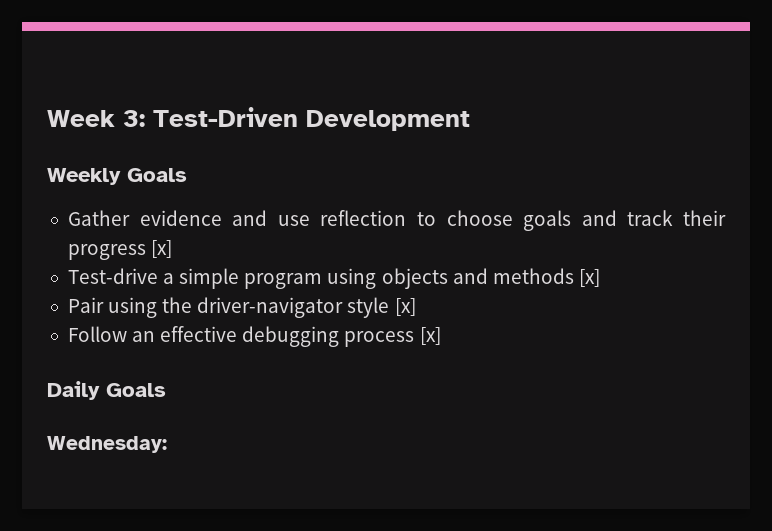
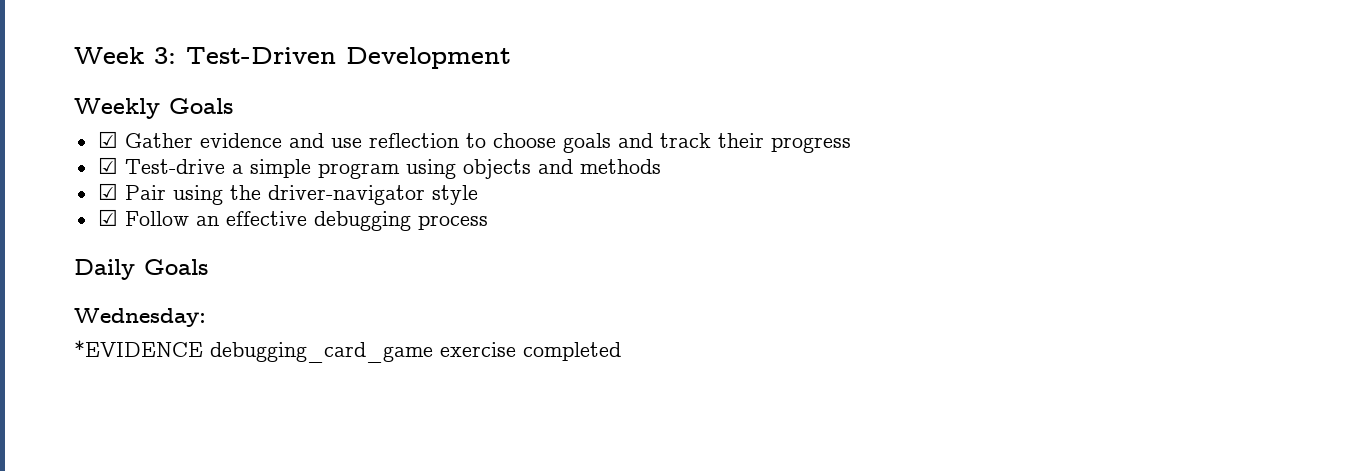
(187, 175) none -> [97,131,118,148] ☑
[151,240,173,258] [x] // -> [97,157,118,174] // ☑
[578,269,600,287] [x] // -> [97,183,118,200] // ☑
[394,298,416,316] [x] // -> [97,209,118,226] // ☑
[419,327,441,345] [x] -> (488, 222) none
(167, 444) none -> [74,340,621,363] // *EVIDENCE debugging_card_game exercise completed

